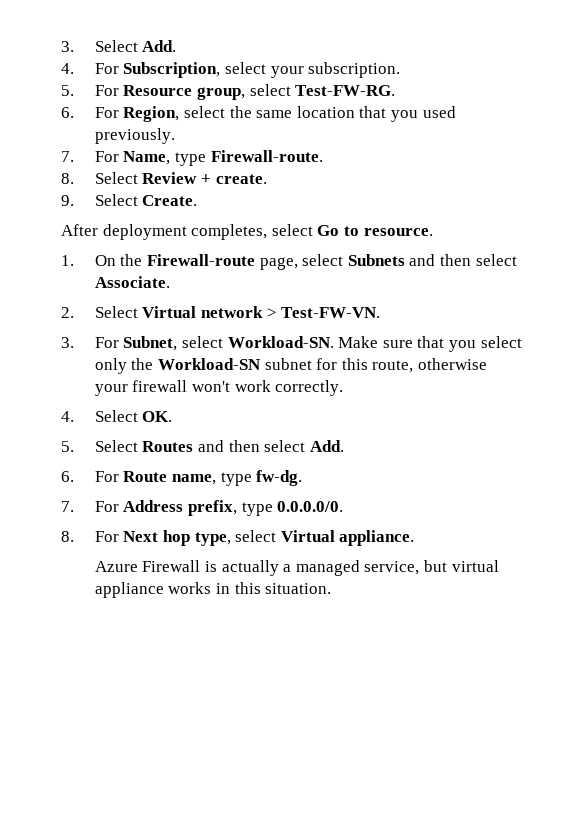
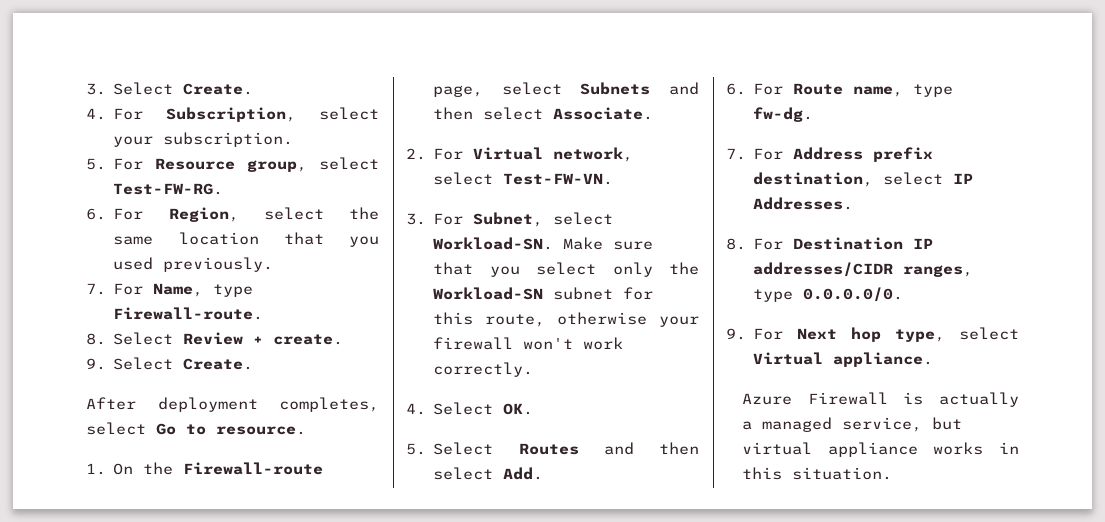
[142,40,177,52] Add. -> [183,83,254,95] Create.
[94,306,277,318] Select Virtual network > -> [433,147,634,162] [433,172,494,185] For Virtual network, select
[188,500,238,516] prefix, -> [873,147,934,162] [753,172,974,187] [753,197,854,210] [726,237,934,250] [753,262,974,277] prefix destination, select IP Addresses. // 8. For Destination IP addresses/CIDR ranges,
[61,531,74,542] 8. -> [726,328,746,340] 9.

